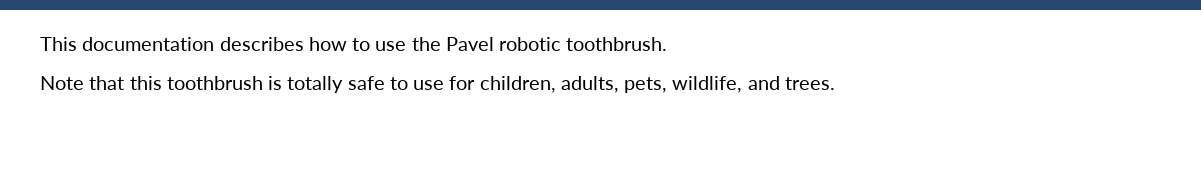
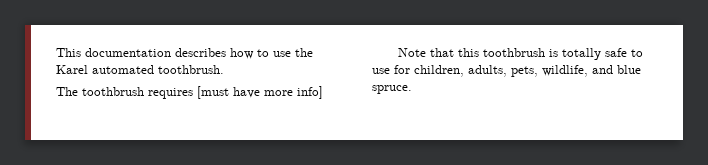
[445,37,562,51] Pavel robotic -> [56,65,154,74] Karel automated
(668, 44) none -> [56,86,323,99] // The toothbrush requires [must have more info]
[784,77,835,90] trees. -> [617,65,641,74] [372,85,412,94] blue spruce.

